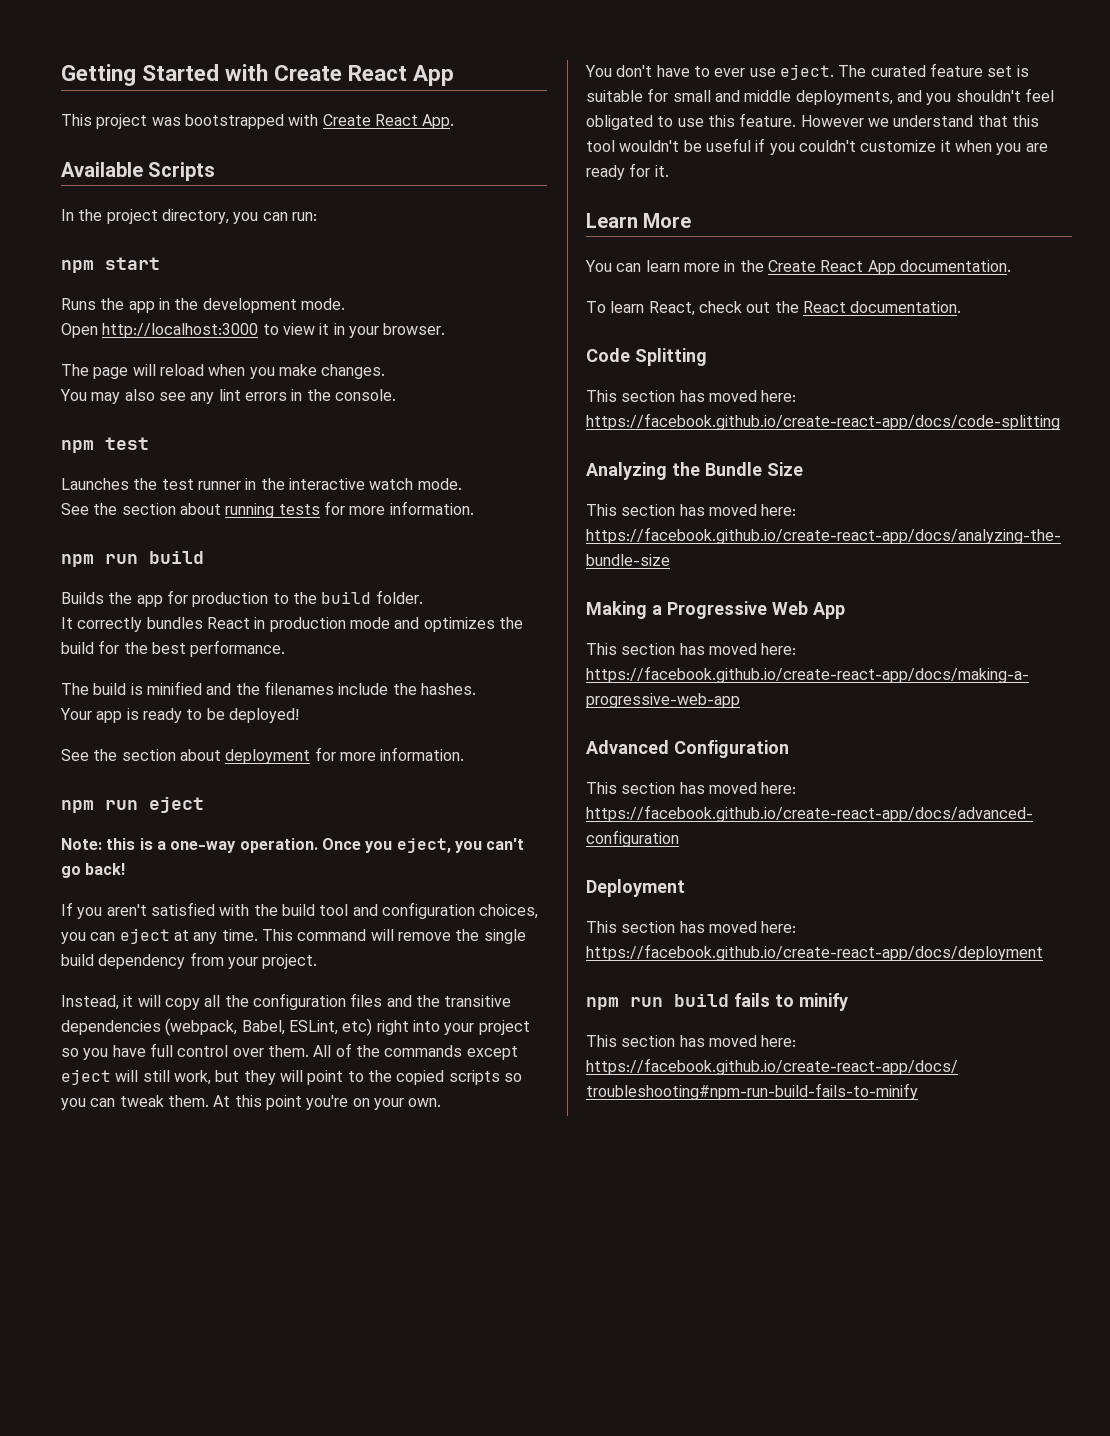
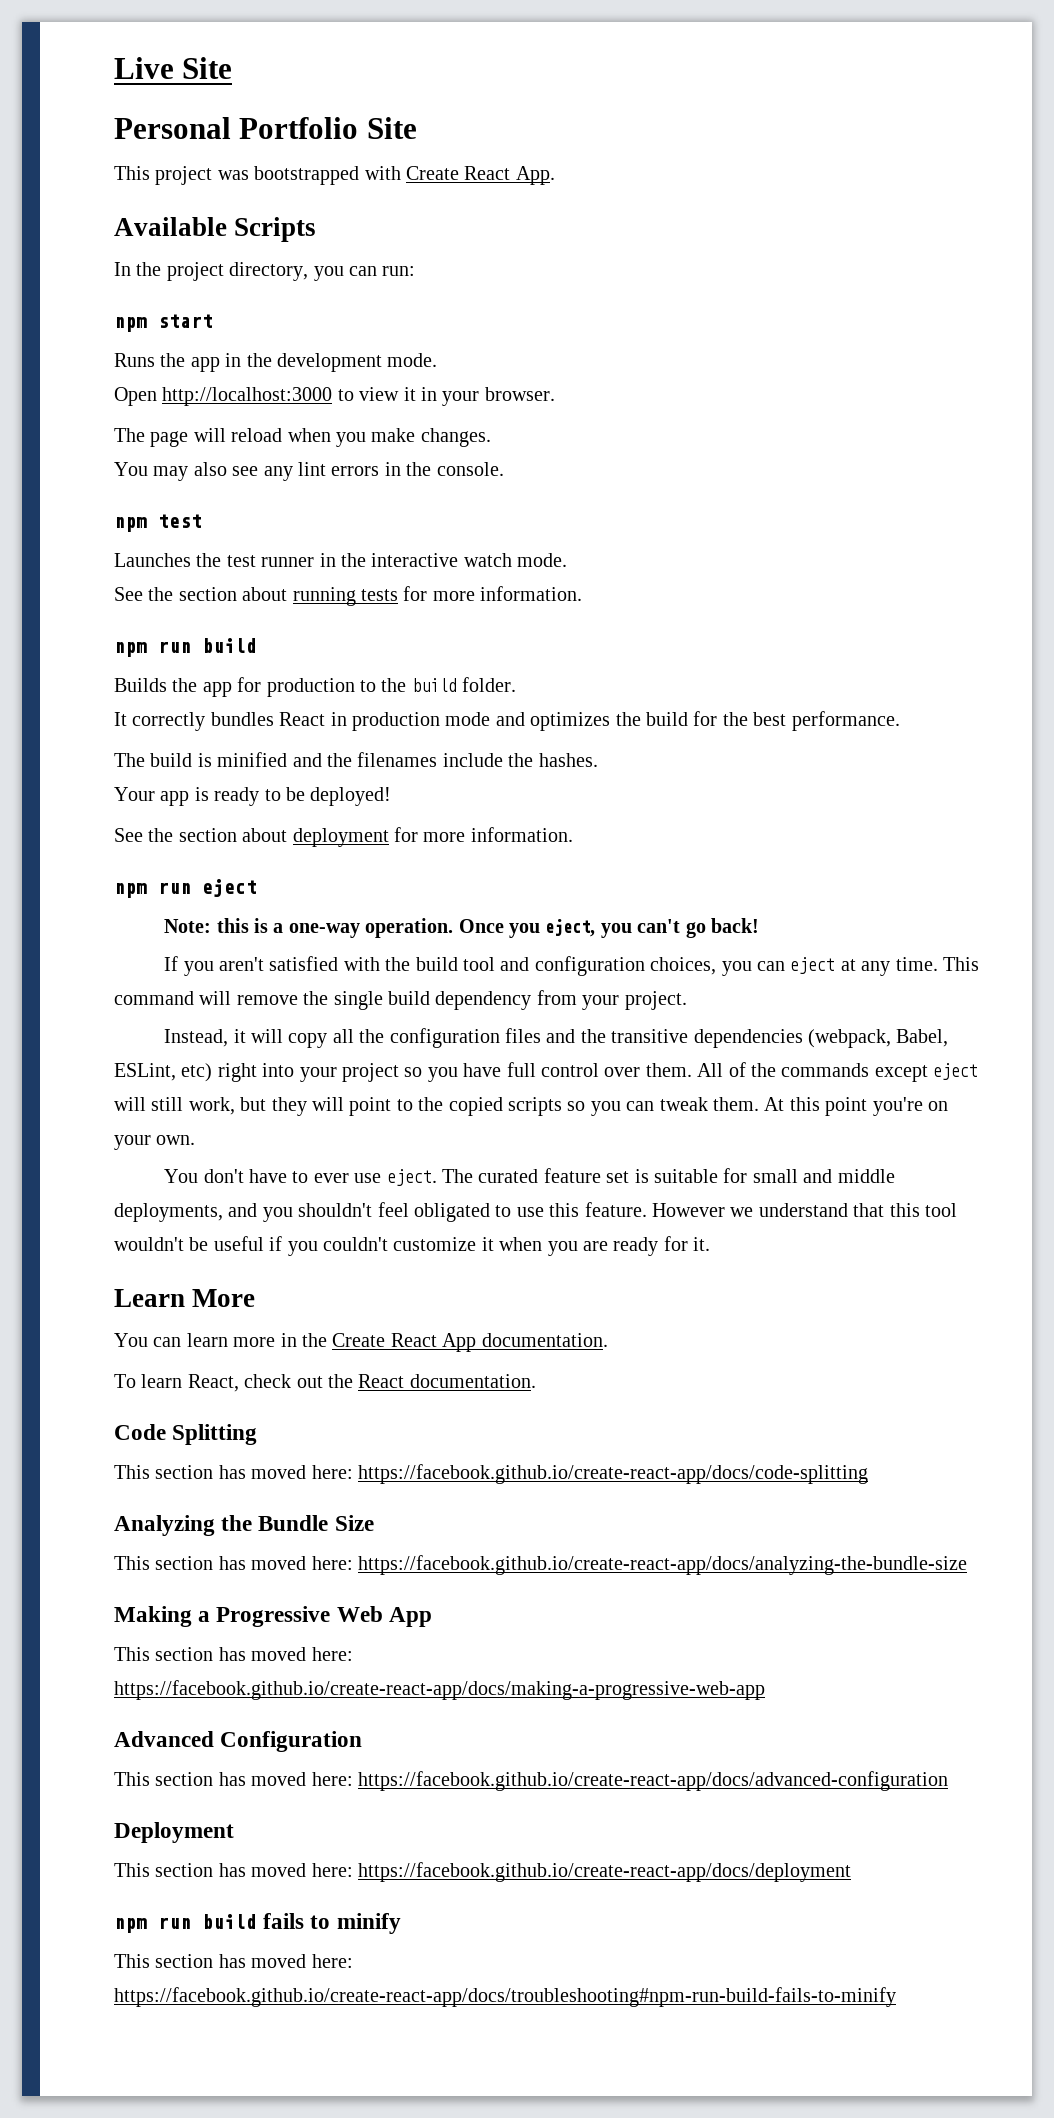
[61,64,455,86] Getting Started with Create React App -> [114,57,233,79] [114,117,417,139] Live Site // Personal Portfolio Site

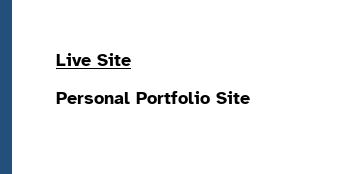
[114,166,555,185] [114,217,317,242] [114,262,416,281] [114,314,213,332] [114,353,438,372] [114,387,555,406] [114,428,491,447] [114,462,504,481] [114,514,202,532] [114,553,568,567] [114,586,583,606] [114,638,257,657] [114,677,517,697] [114,711,900,731] [114,752,598,767] [114,787,392,806] [114,827,573,847] [114,879,257,898] [164,918,760,938] [164,956,980,976] [114,990,687,1010] [164,1028,949,1048] [114,1062,979,1082] [114,1097,948,1116] [114,1135,196,1150] [164,1168,895,1186] [114,1202,957,1222] [114,1236,711,1256] [114,1289,256,1307] [114,1333,608,1352] [114,1374,536,1392] [114,1424,258,1445] [114,1464,868,1484] [114,1515,374,1536] [114,1555,967,1575] [114,1606,432,1627] [114,1647,353,1661] [114,1680,765,1700] [114,1731,363,1752] [114,1771,948,1791] [114,1822,234,1843] [114,1862,851,1882] [114,1913,401,1934] [114,1954,353,1968] [114,1987,896,2007] // This project was bootstrapped with Create React App. // Available Scripts // In the project directory, you can run: // npm start // Runs the app in the development mode. // Open http://localhost:3000 to view it in your browser. // The page will reload when you make changes. // You may also see any lint errors in the console. // npm test // Launches the test runner in the interactive watch mode. // See the section about running tests for more information. // npm run build // Builds the app for production to the build folder. // It correctly bundles React in production mode and optimizes the build for the best performance. // The build is minified and the filenames include the hashes. // Your app is ready to be deployed! // See the section about deployment for more information. // npm run eject // Note: this is a one-way operation. Once you eject, you can't go back! // If you aren't satisfied with the build tool and configuration choices, you can eject at any time. This command will remove the single build dependency from your project. // Instead, it will copy all the configuration files and the transitive dependencies (webpack, Babel, ESLint, etc) right into your project so you have full control over them. All of the commands except eject will still work, but they will point to the copied scripts so you can tweak them. At this point you're on your own. // You don't have to ever use eject. The curated feature set is suitable for small and middle deployments, and you shouldn't feel obligated to use this feature. However we understand that this tool wouldn't be useful if you couldn't customize it when you are ready for it. // Learn More // You can learn more in the Create React App documentation. // To learn React, check out the React documentation. // Code Splitting // This section has moved here: https://facebook.github.io/create-react-app/docs/code-splitting // Analyzing the Bundle Size // This section has moved here: https://facebook.github.io/create-react-app/docs/analyzing-the-bundle-size // Making a Progressive Web App // This section has moved here: https://facebook.github.io/create-react-app/docs/making-a-progressive-web-app // Advanced Configuration // This section has moved here: https://facebook.github.io/create-react-app/docs/advanced-configuration // Deployment // This section has moved here: https://facebook.github.io/create-react-app/docs/deployment // npm run build fails to minify // This section has moved here: https://facebook.github.io/create-react-app/docs/troubleshooting#npm-run-build-fails-to-minify -> (250, 97) none

